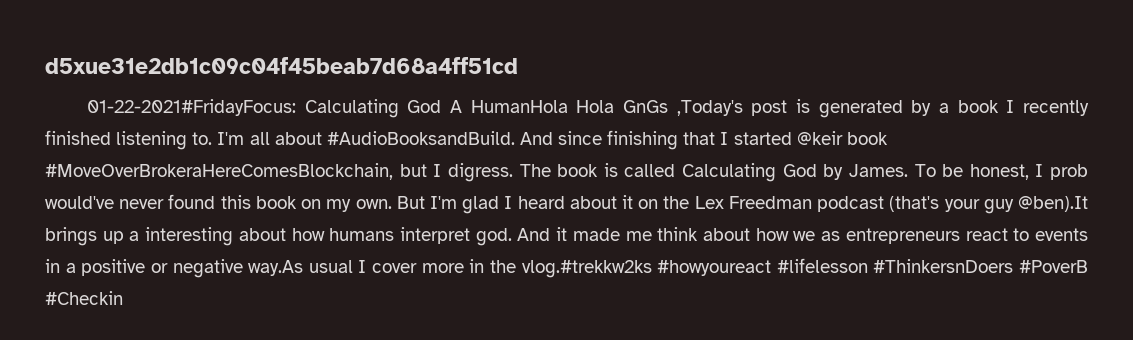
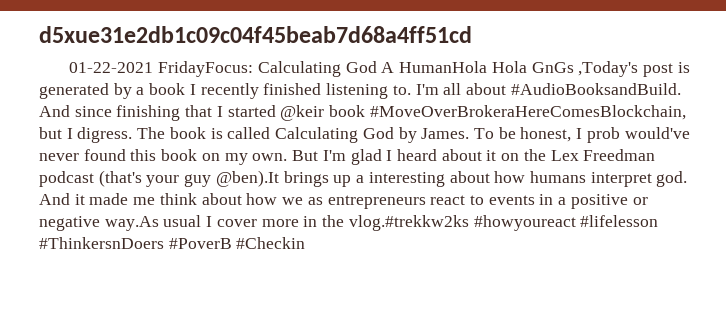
[87,99,297,116] 01-22-2021#FridayFocus: -> [69,61,254,77] 01-22-2021 FridayFocus:

